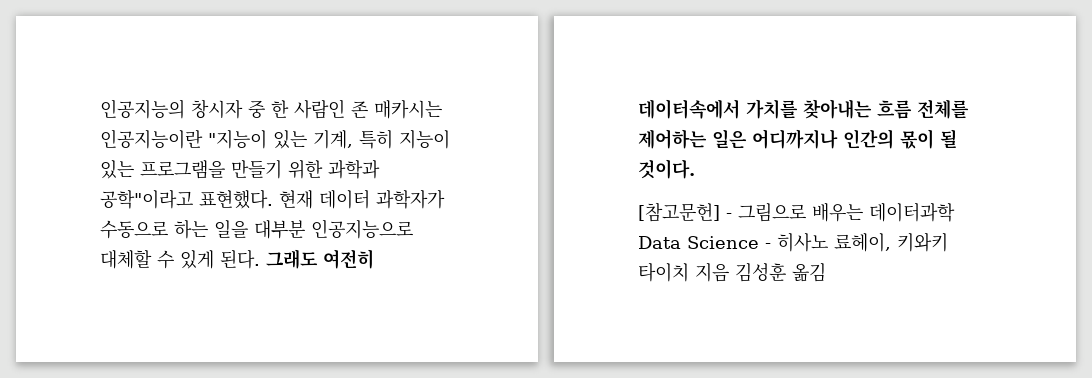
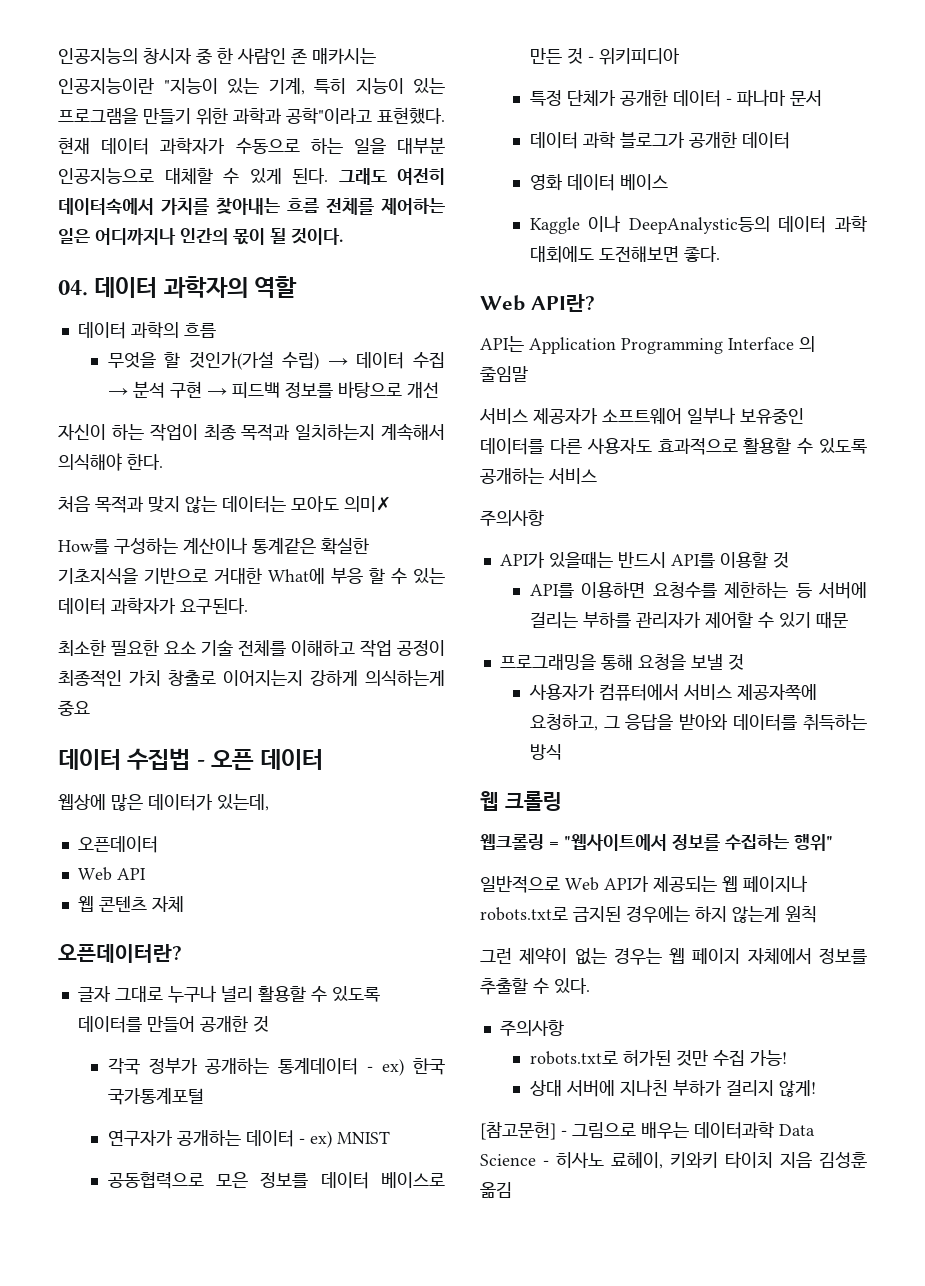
(695, 169) none -> [58,276,298,298] [77,322,216,339] [107,351,445,370] [107,381,439,398] [58,423,446,441] [58,453,163,471] [58,496,391,513] [58,537,369,555] [58,568,445,584] [58,598,248,615] [58,639,445,657] [58,670,445,687] [58,700,90,716] [58,748,323,770] [58,794,269,811] [77,836,158,853] [77,867,146,881] [77,896,184,912] [58,944,182,963] [77,985,380,1003] [77,1016,269,1033] [107,1057,445,1076] [107,1087,204,1105] [107,1130,390,1148] [107,1171,445,1189] [529,48,680,65] [529,89,822,107] [529,132,790,149] [529,173,668,191] [529,215,867,234] [529,246,720,263] [480,294,595,312] [480,336,815,354] [480,366,528,382] [479,407,804,424] [480,438,867,455] [480,468,597,484] [480,510,544,526] [499,551,789,568] [529,582,867,599] [529,611,848,628] [499,654,744,670] [528,683,817,701] [529,714,867,731] [529,744,562,760] [480,791,562,811] [480,834,833,851] [480,875,808,893] [480,906,817,923] [480,947,867,965] [480,978,590,995] [499,1020,564,1036] [529,1049,787,1067] [529,1079,816,1097] // 04. 데이터 과학자의 역할 // 데이터 과학의 흐름 // 무엇을 할 것인가(가설 수립) → 데이터 수집 → 분석 구현 → 피드백 정보를 바탕으로 개선 // 자신이 하는 작업이 최종 목적과 일치하는지 계속해서 의식해야 한다. // 처음 목적과 맞지 않는 데이터는 모아도 의미✗ // How를 구성하는 계산이나 통계같은 확실한 기초지식을 기반으로 거대한 What에 부응 할 수 있는 데이터 과학자가 요구된다. // 최소한 필요한 요소 기술 전체를 이해하고 작업 공정이 최종적인 가치 창출로 이어지는지 강하게 의식하는게 중요 // 데이터 수집법 - 오픈 데이터 // 웹상에 많은 데이터가 있는데, // 오픈데이터 // Web API // 웹 콘텐츠 자체 // 오픈데이터란? // 글자 그대로 누구나 널리 활용할 수 있도록 데이터를 만들어 공개한 것 // 각국 정부가 공개하는 통계데이터 - ex) 한국 국가통계포털 // 연구자가 공개하는 데이터 - ex) MNIST // 공동협력으로 모은 정보를 데이터 베이스로 만든 것 - 위키피디아 // 특정 단체가 공개한 데이터 - 파나마 문서 // 데이터 과학 블로그가 공개한 데이터 // 영화 데이터 베이스 // Kaggle 이나 DeepAnalystic등의 데이터 과학 대회에도 도전해보면 좋다. // Web API란? // API는 Application Programming Interface 의 줄임말 // 서비스 제공자가 소프트웨어 일부나 보유중인 데이터를 다른 사용자도 효과적으로 활용할 수 있도록 공개하는 서비스 // 주의사항 // API가 있을때는 반드시 API를 이용할 것 // API를 이용하면 요청수를 제한하는 등 서버에 걸리는 부하를 관리자가 제어할 수 있기 때문 // 프로그래밍을 통해 요청을 보낼 것 // 사용자가 컴퓨터에서 서비스 제공자쪽에 요청하고, 그 응답을 받아와 데이터를 취득하는 방식 // 웹 크롤링 // 웹크롤링 = "웹사이트에서 정보를 수집하는 행위" // 일반적으로 Web API가 제공되는 웹 페이지나 robots.txt로 금지된 경우에는 하지 않는게 원칙 // 그런 제약이 없는 경우는 웹 페이지 자체에서 정보를 추출할 수 있다. // 주의사항 // robots.txt로 허가된 것만 수집 가능! // 상대 서버에 지나친 부하가 걸리지 않게!

